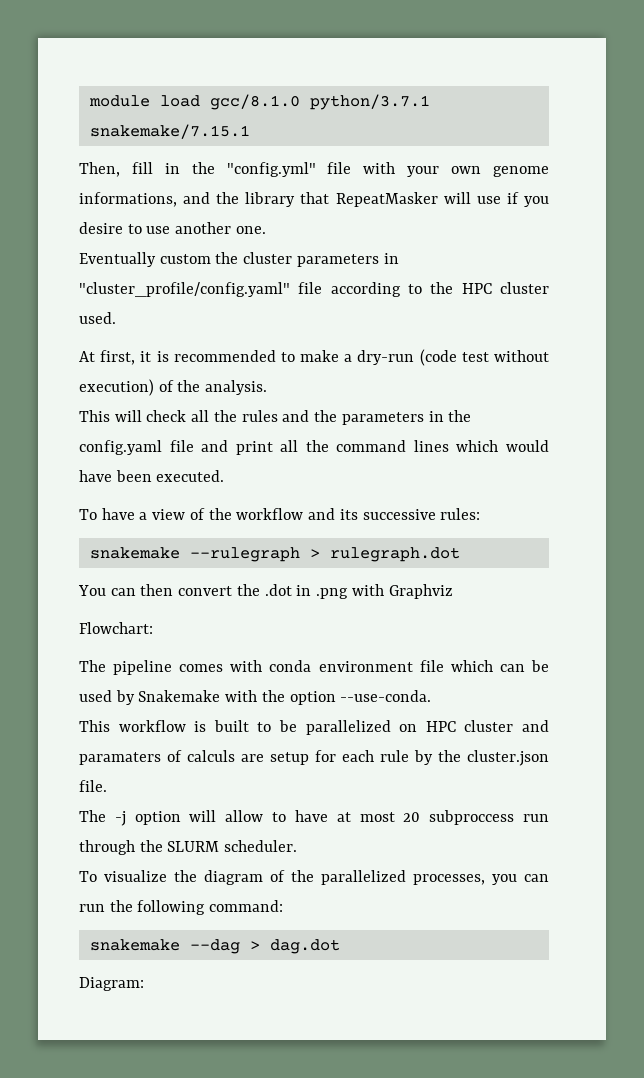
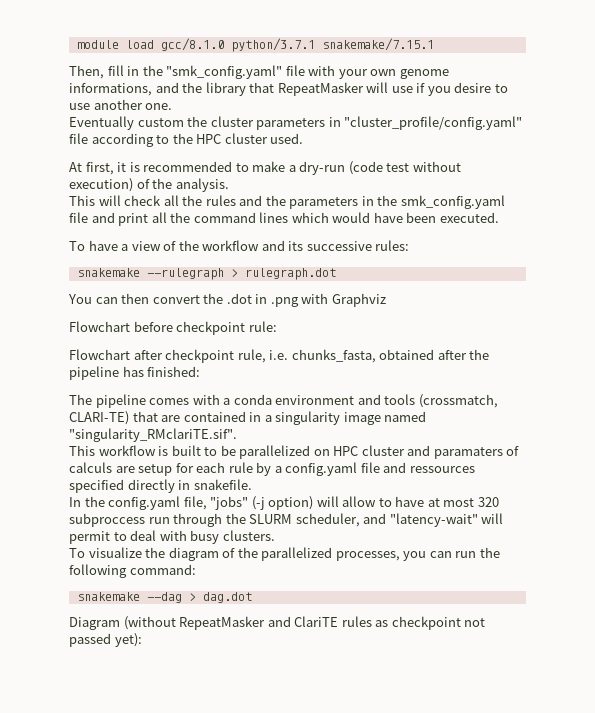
[226,162,316,177] "config.yml" -> [166,65,283,79] "smk_config.yaml"
[79,440,162,455] config.yaml -> [400,195,505,209] smk_config.yaml
[79,622,153,634] Flowchart: -> [69,321,277,335] [69,349,490,363] [69,366,201,380] Flowchart before checkpoint rule: // Flowchart after checkpoint rule, i.e. chunks_fasta, obtained after the pipeline has finished:
(263, 666) none -> [223,398,231,405] a
[419,660,549,672] [79,690,432,705] file which can be used by Snakemake with the option --use-conda. -> [357,394,498,408] [69,411,427,425] [69,428,237,442] and tools (crossmatch, CLARI-TE) that are contained in a singularity image named "singularity_RMclariTE.sif".
[438,750,549,766] [79,780,107,792] [79,810,181,826] the cluster.json file. // The -j option -> [274,462,475,476] [69,479,252,493] [69,496,314,510] a config.yaml file and ressources specified directly in snakefile. // In the config.yaml file, "jobs" (-j option)
[403,812,421,822] 20 -> [477,497,499,507] 320
[224,840,298,852] scheduler. -> [295,513,504,527] [69,530,275,544] scheduler, and "latency-wait" will permit to deal with busy clusters.
[79,977,144,991] Diagram: -> [69,616,486,630] [69,633,142,647] Diagram (without RepeatMasker and ClariTE rules as checkpoint not passed yet):

